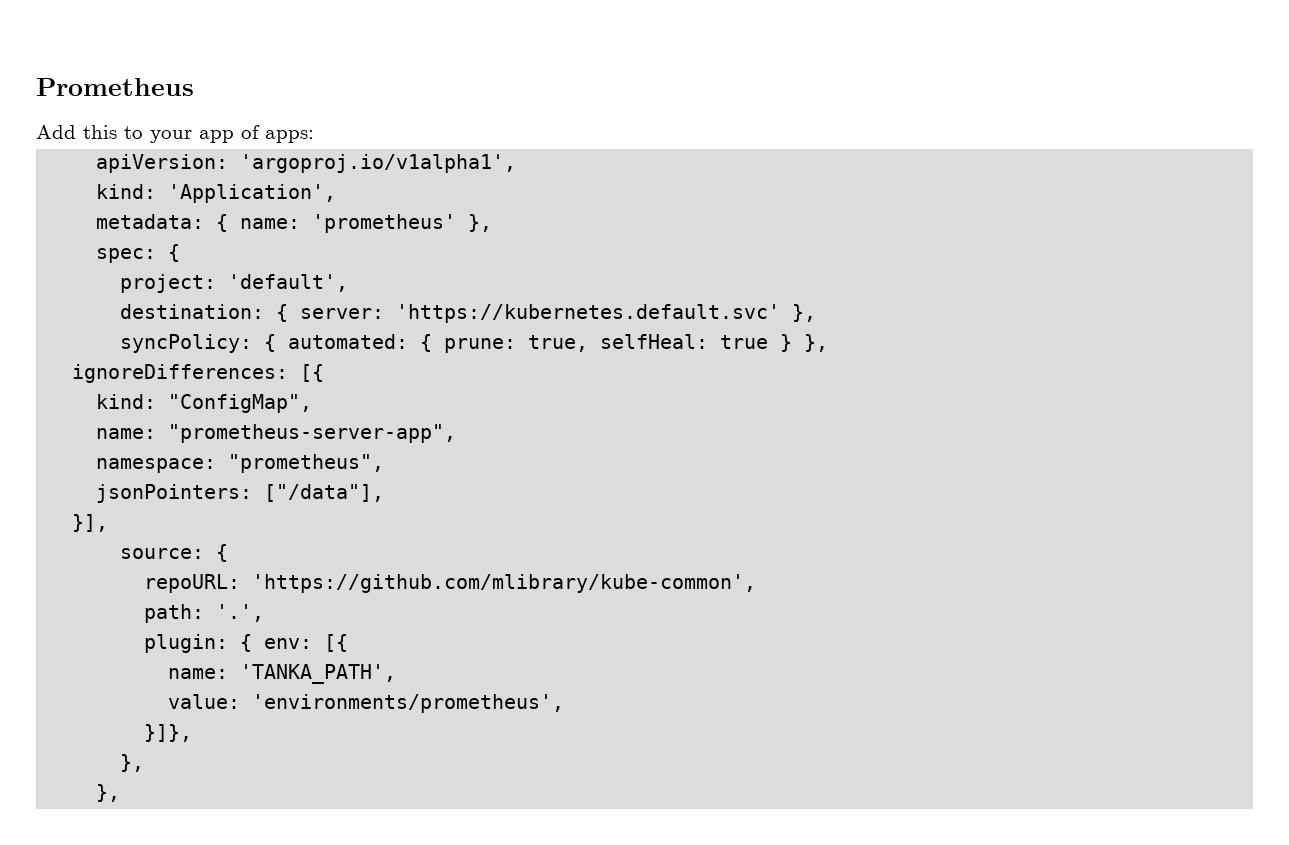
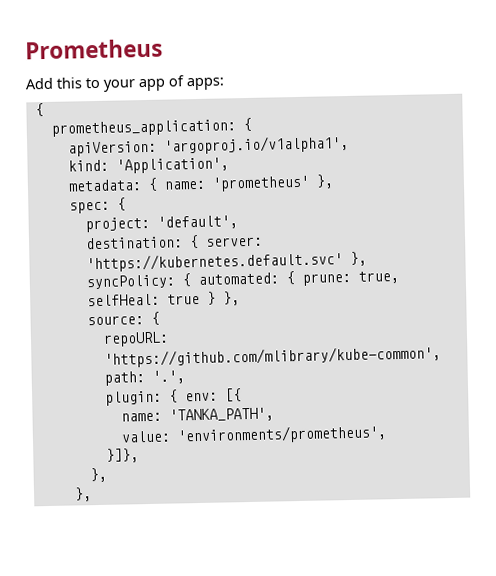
(314, 136) none -> [34,103,44,117] [50,117,252,137] // { // prometheus_application: {
[72,364,325,383] [96,394,313,413] [96,424,457,443] [96,454,385,473] [96,484,385,503] [72,514,109,532] // ignoreDifferences: [{ // kind: "ConfigMap", // name: "prometheus-server-app", // namespace: "prometheus", // jsonPointers: ["/data"], // }], -> (240, 298) none

